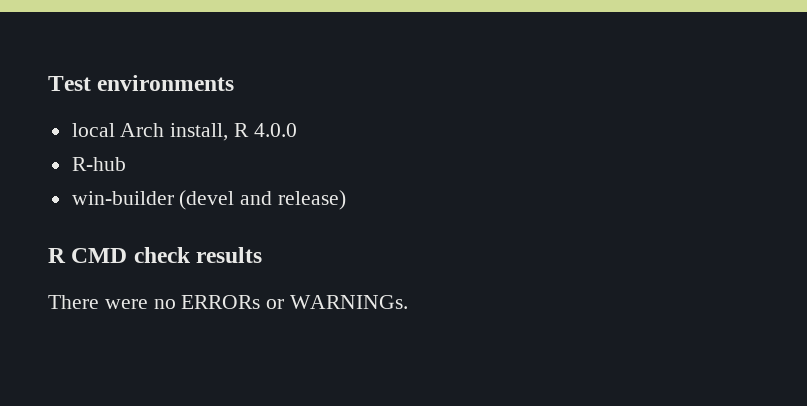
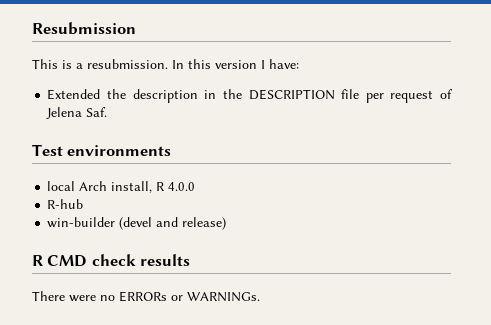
(48, 83) none -> [32,22,136,35] [32,59,299,69] [47,89,453,103] [46,107,108,119] Resubmission // This is a resubmission. In this version I have: // Extended the description in the DESCRIPTION file per request of Jelena Saf. //

